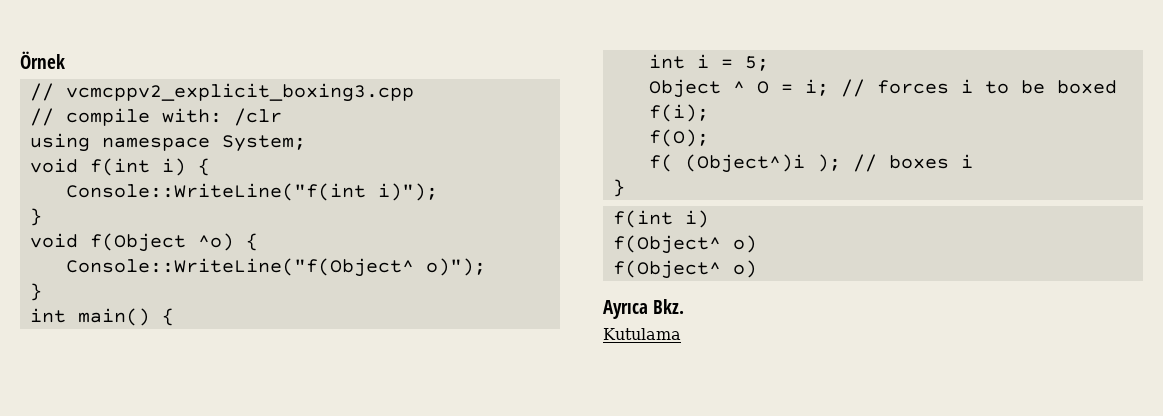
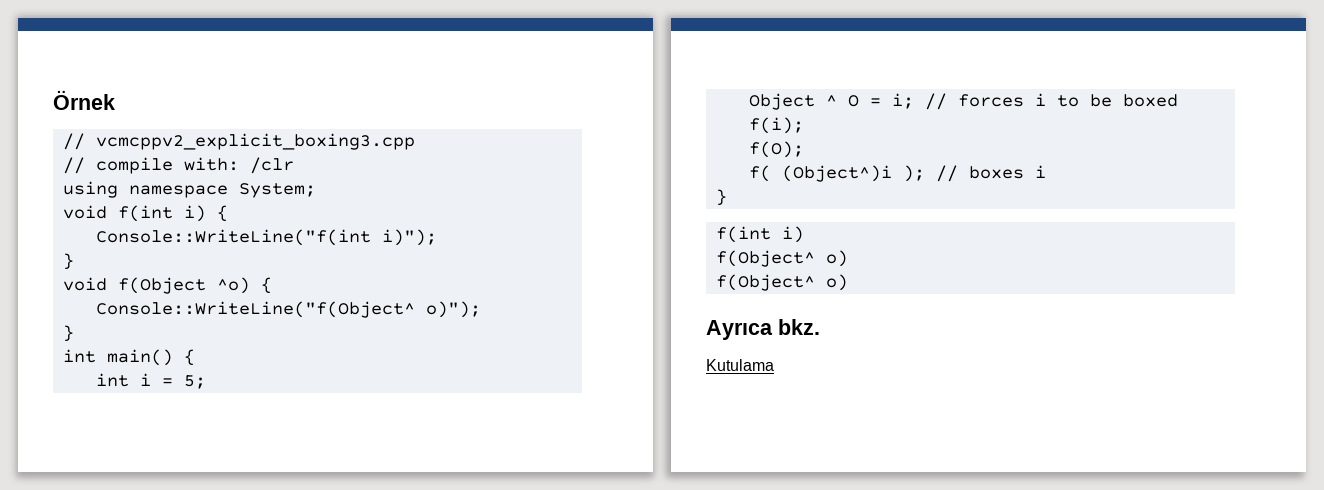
[653,299,685,314] Bkz. -> [778,319,820,335] bkz.

